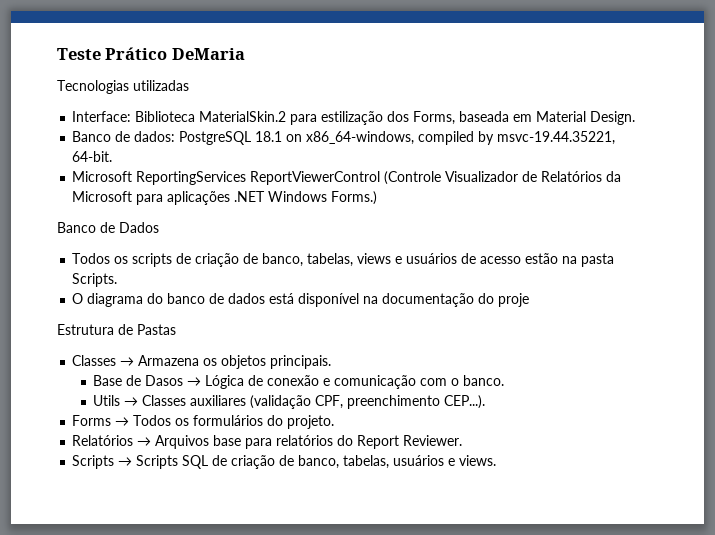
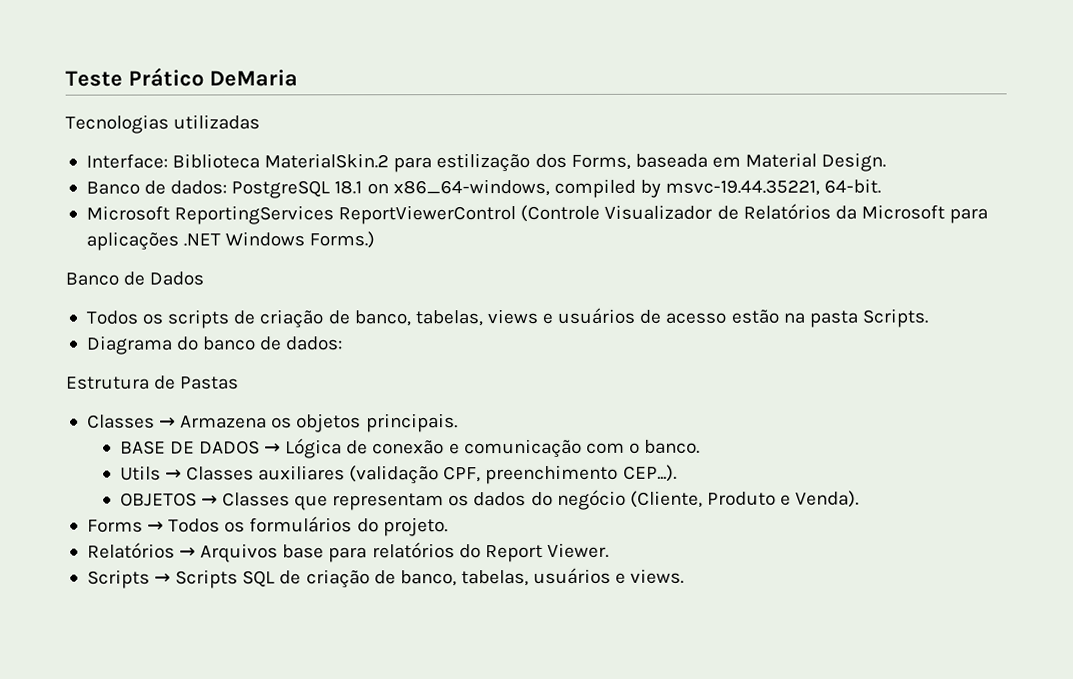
[72,293,144,307] O diagrama -> [85,335,173,355] Diagrama
[228,293,530,307] dados está disponível na documentação do proje -> [285,336,344,351] dados:
[93,375,184,386] Base de Dasos -> [119,440,260,455] BASE DE DADOS
(486, 402) none -> [119,489,860,511] // OBJETOS → Classes que representam os dados do negócio (Cliente, Produto e Venda).
[403,435,463,446] Reviewer. -> [546,542,609,558] Viewer.

